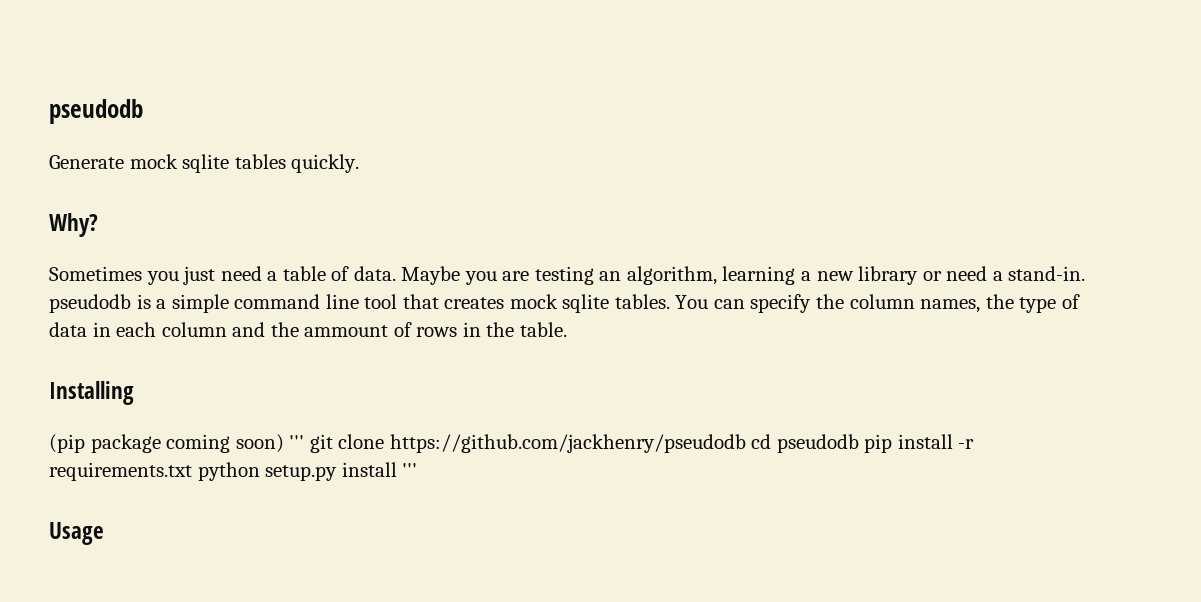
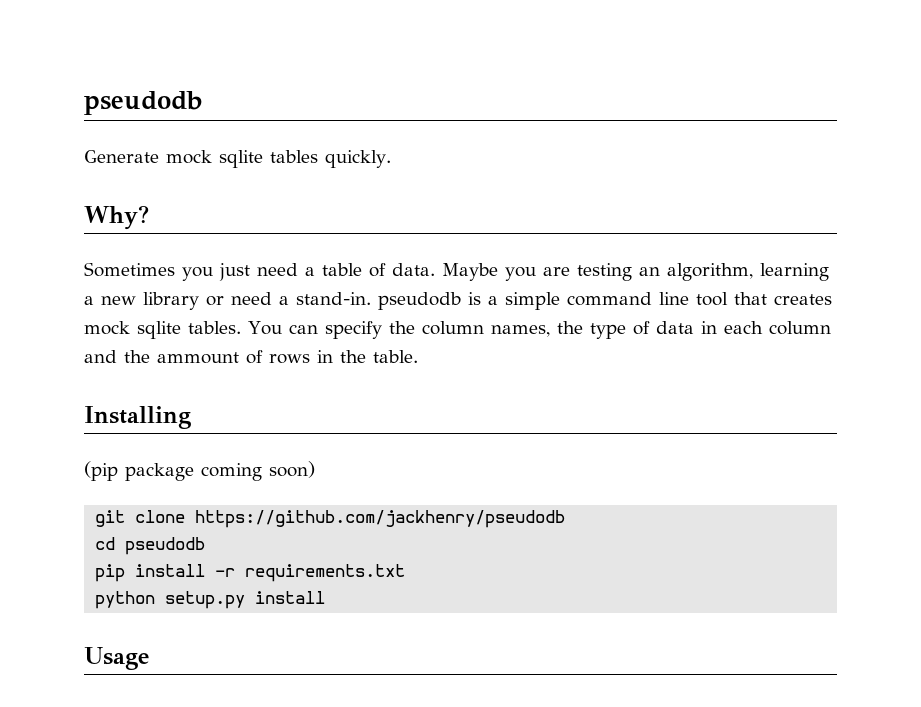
[289,435,305,449] ''' -> (315, 469) //
(746, 443) none -> (566, 519) //
(859, 443) none -> (206, 546) //
(192, 471) none -> (406, 573) //
[402,463,418,477] ''' -> (326, 597) none

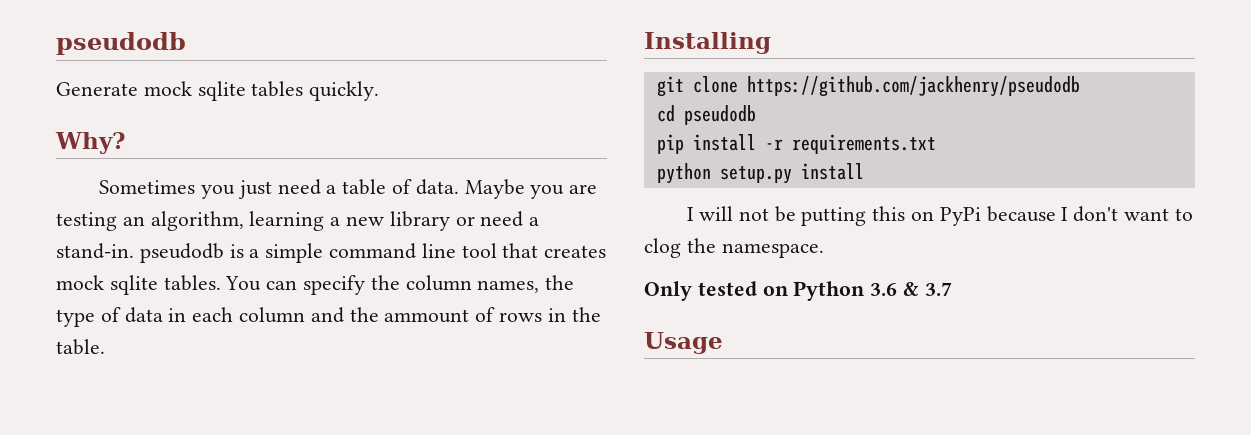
[84,461,315,481] // (pip package coming soon) -> (771, 43) none
(326, 597) none -> [687,206,1193,226] [644,238,824,258] [644,281,952,301] // I will not be putting this on PyPi because I don't want to clog the namespace. // Only tested on Python 3.6 & 3.7

